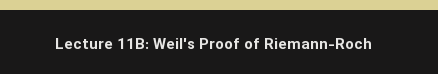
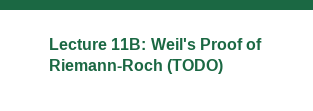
(373, 43) none -> [167,59,224,74] (TODO)

